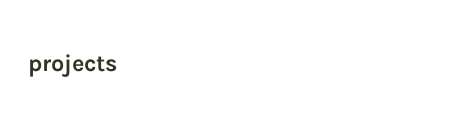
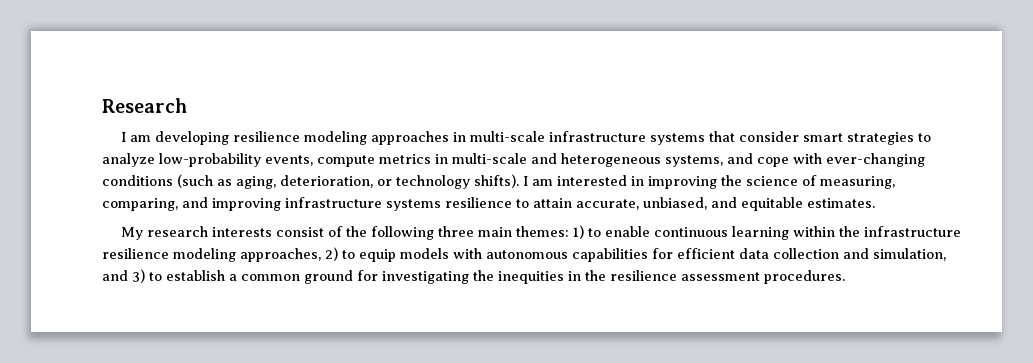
[28,54,117,77] projects -> [102,98,187,113] [121,131,932,145] [102,153,925,167] [102,174,895,189] [102,197,875,211] [121,225,962,240] [102,247,946,262] [102,269,845,284] Research // I am developing resilience modeling approaches in multi-scale infrastructure systems that consider smart strategies to analyze low-probability events, compute metrics in multi-scale and heterogeneous systems, and cope with ever-changing conditions (such as aging, deterioration, or technology shifts). I am interested in improving the science of measuring, comparing, and improving infrastructure systems resilience to attain accurate, unbiased, and equitable estimates. // My research interests consist of the following three main themes: 1) to enable continuous learning within the infrastructure resilience modeling approaches, 2) to equip models with autonomous capabilities for efficient data collection and simulation, and 3) to establish a common ground for investigating the inequities in the resilience assessment procedures.

